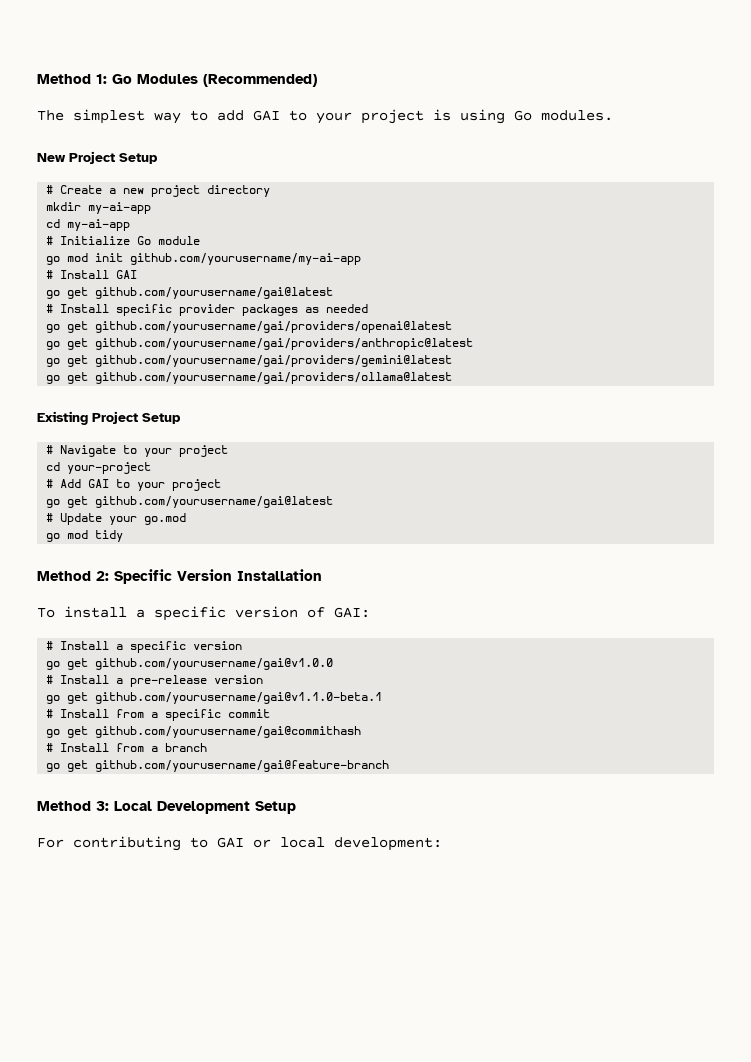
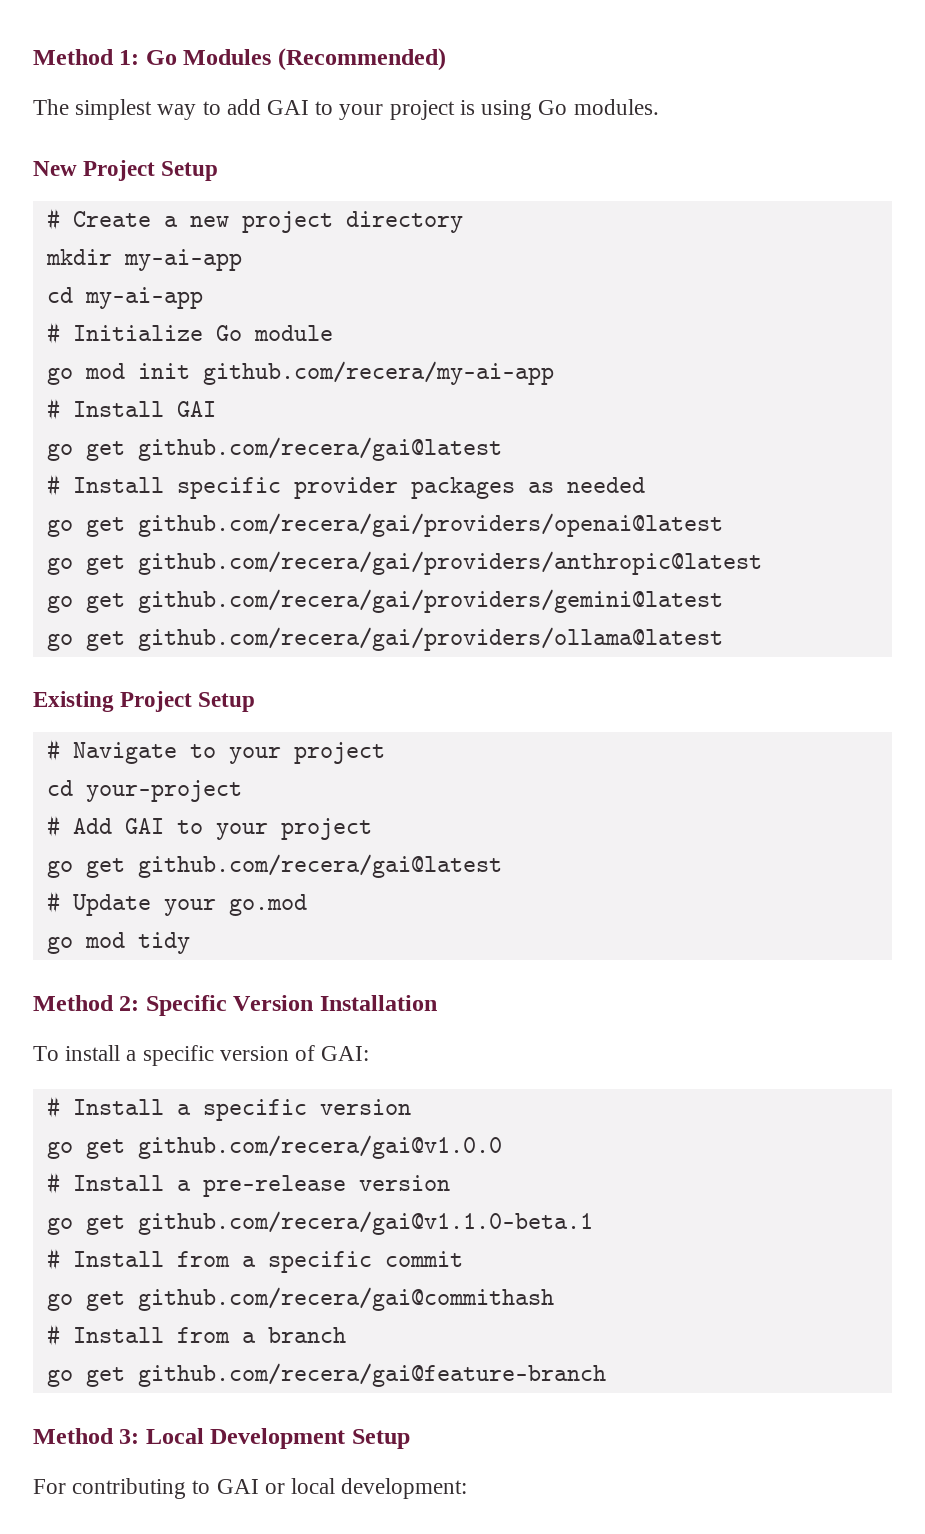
[130,253,362,265] github.com/yourusername/my-ai-app -> [202,361,554,385] github.com/recera/my-ai-app
[95,287,334,299] github.com/yourusername/gai@latest -> [137,437,502,461] github.com/recera/gai@latest
[95,321,453,333] [46,338,474,350] [46,355,453,367] [46,372,453,384] github.com/yourusername/gai/providers/openai@latest // go get github.com/yourusername/gai/providers/anthropic@latest // go get github.com/yourusername/gai/providers/gemini@latest // go get github.com/yourusername/gai/providers/ollama@latest -> [137,513,723,537] [46,551,762,575] [46,589,723,613] [46,627,723,651] github.com/recera/gai/providers/openai@latest // go get github.com/recera/gai/providers/anthropic@latest // go get github.com/recera/gai/providers/gemini@latest // go get github.com/recera/gai/providers/ollama@latest
[95,496,334,508] github.com/yourusername/gai@latest -> [137,854,502,878] github.com/recera/gai@latest
[95,658,334,670] github.com/yourusername/gai@v1.0.0 -> [137,1135,502,1159] github.com/recera/gai@v1.0.0
[95,692,383,704] github.com/yourusername/gai@v1.1.0-beta.1 -> [137,1211,593,1235] github.com/recera/gai@v1.1.0-beta.1
[95,726,362,738] github.com/yourusername/gai@commithash -> [137,1287,554,1311] github.com/recera/gai@commithash
[95,760,390,772] github.com/yourusername/gai@feature-branch -> [137,1363,606,1387] github.com/recera/gai@feature-branch

